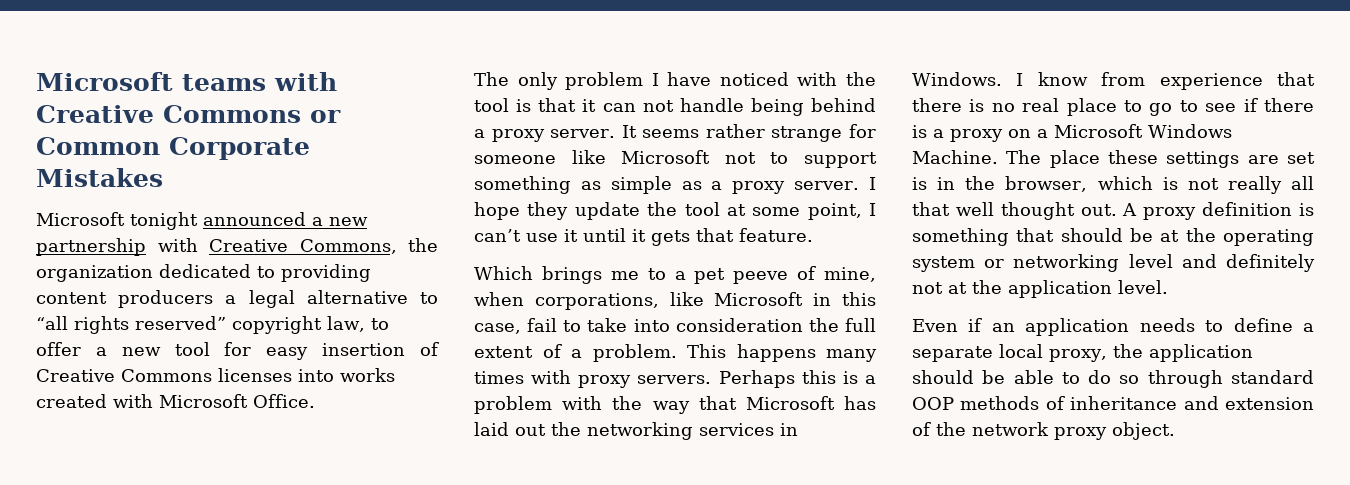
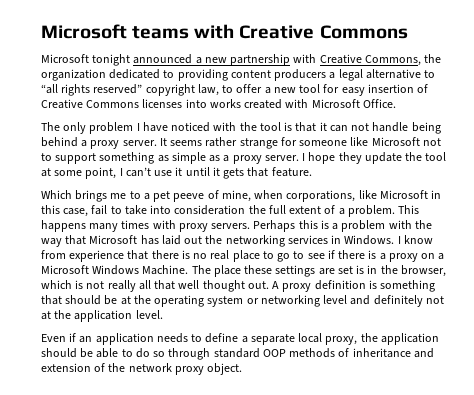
[310,110,341,123] [36,137,310,160] [36,168,163,187] or Common Corporate Mistakes -> (408, 32) none

